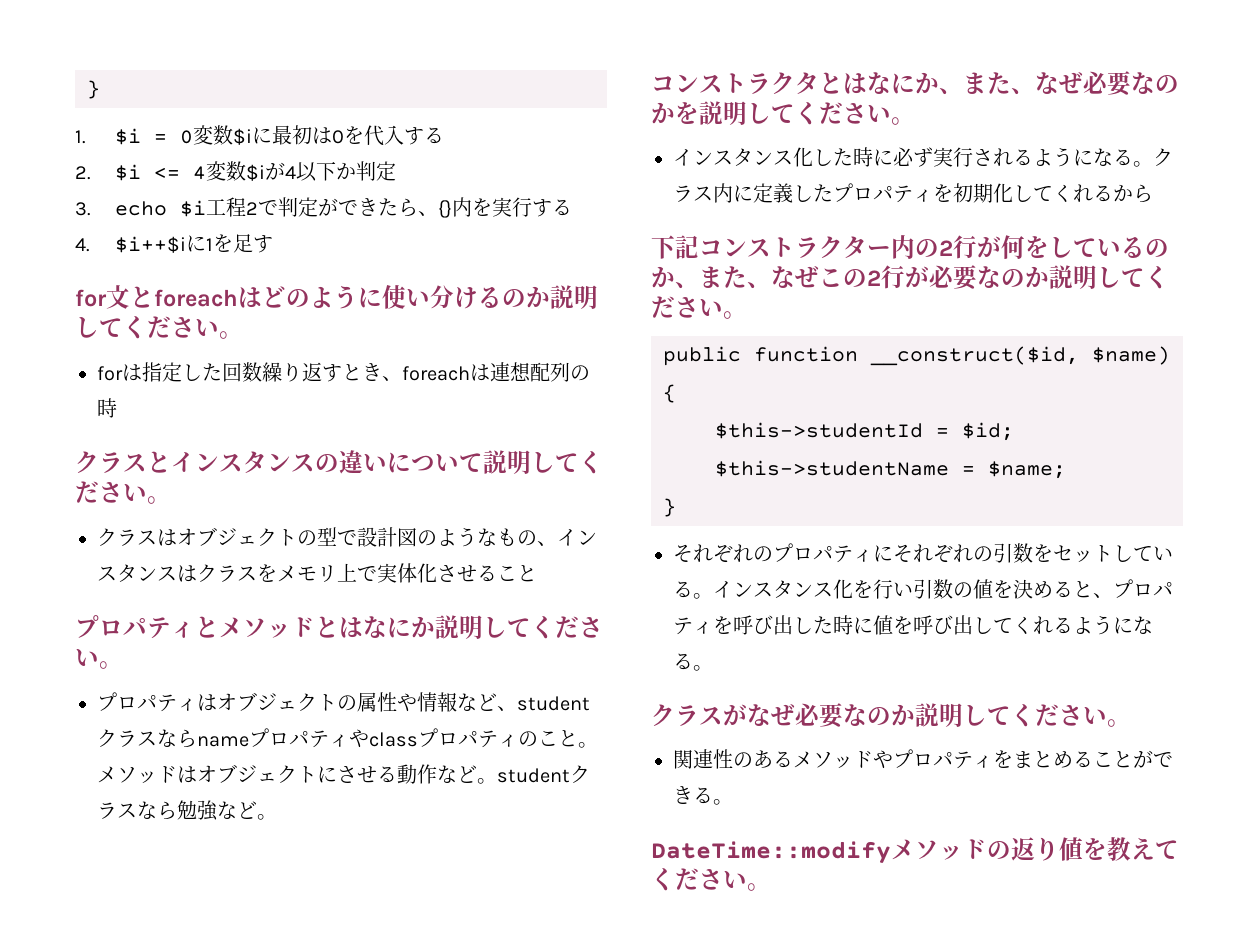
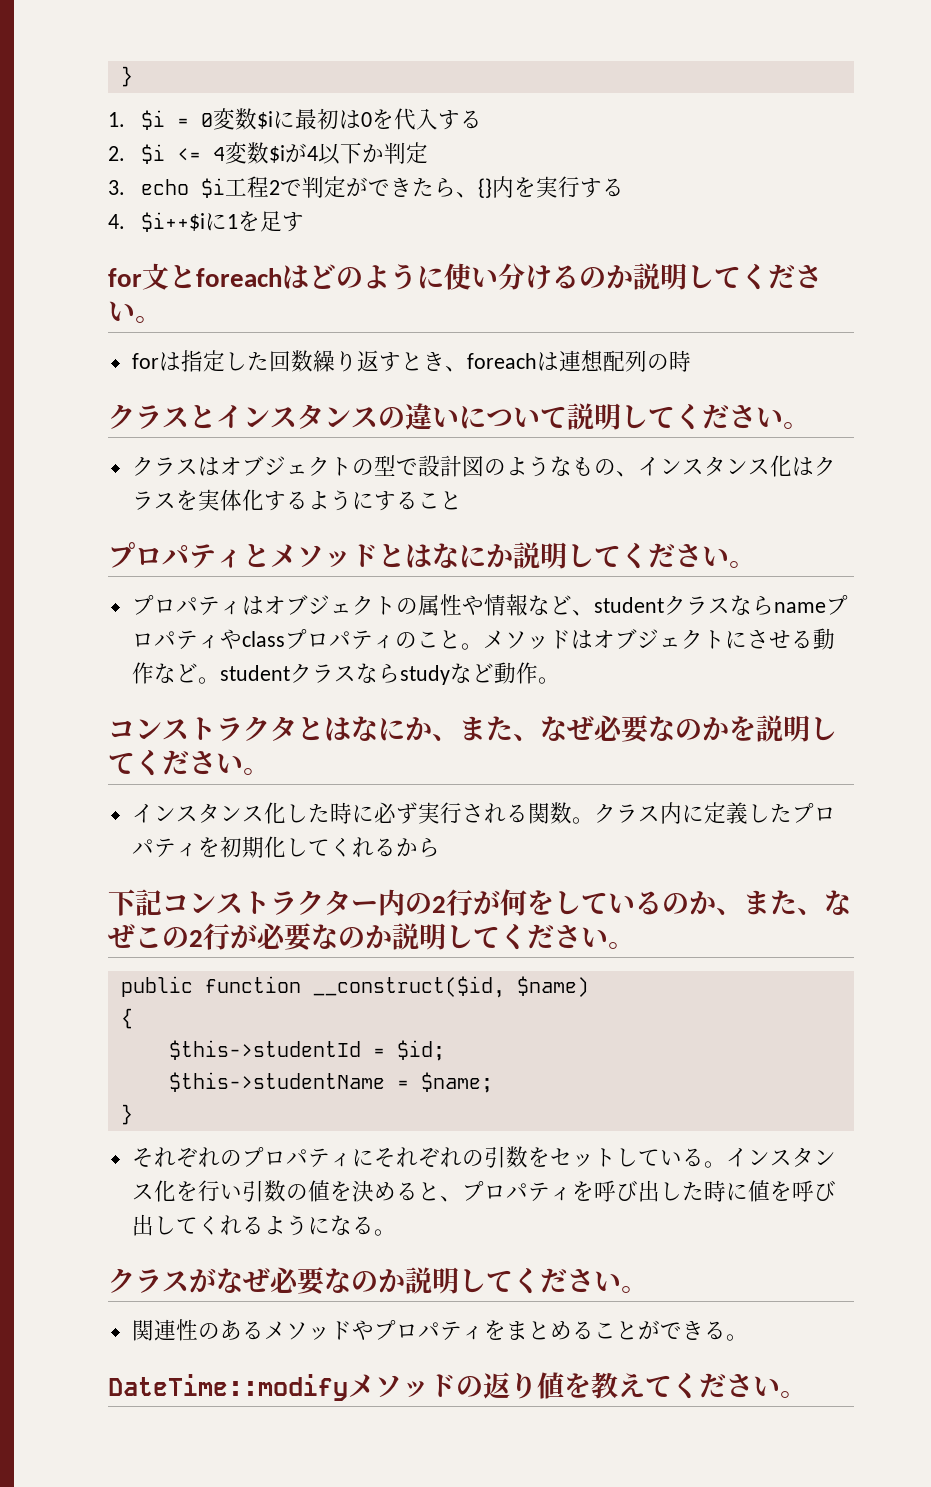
(177, 573) none -> [769,455,792,477] 化
[277,563,477,583] メモリ上で実体化させ -> [197,489,396,511] 実体化するようにす
[177,800,257,821] 勉強など -> [399,662,538,685] studyなど動作
[1033,147,1133,167] ようになる -> [527,802,572,824] 関数

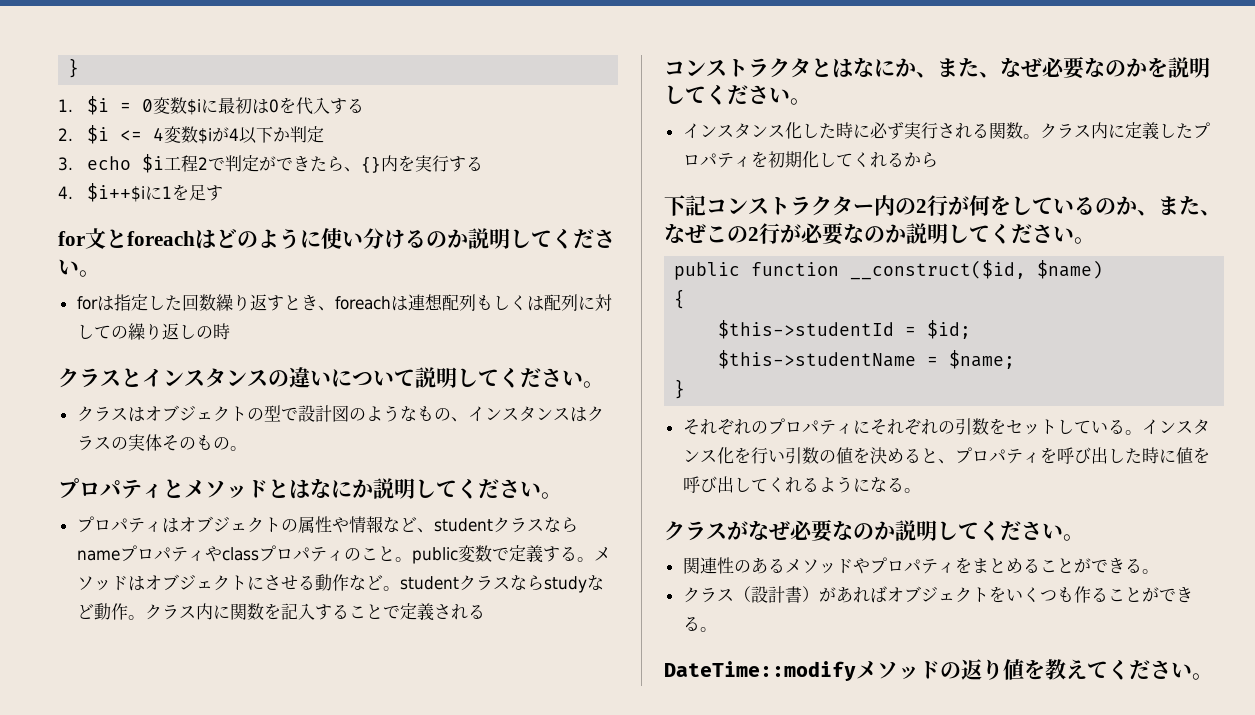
(647, 361) none -> [475,294,612,311] [76,323,196,340] もしくは配列に対しての繰り返し
[769,455,792,477] 化 -> (570, 414) none
[175,489,462,511] を実体化するようにすること -> [110,434,247,451] の実体そのもの。
(483, 646) none -> [411,545,594,564] public変数で定義する。
(560, 680) none -> [144,603,485,621] クラス内に関数を記入することで定義される
(748, 1337) none -> [682,586,1193,603] [682,616,717,632] // クラス（設計書）があればオブジェクトをいくつも作ることができる。

